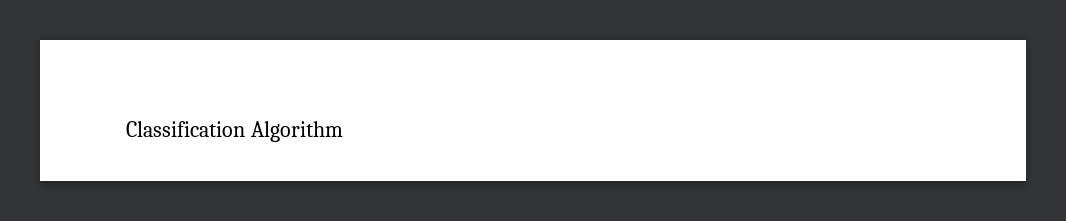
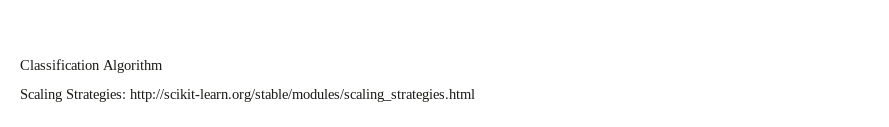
(343, 131) none -> [20,89,475,102] // Scaling Strategies: http://scikit-learn.org/stable/modules/scaling_strategies.html

